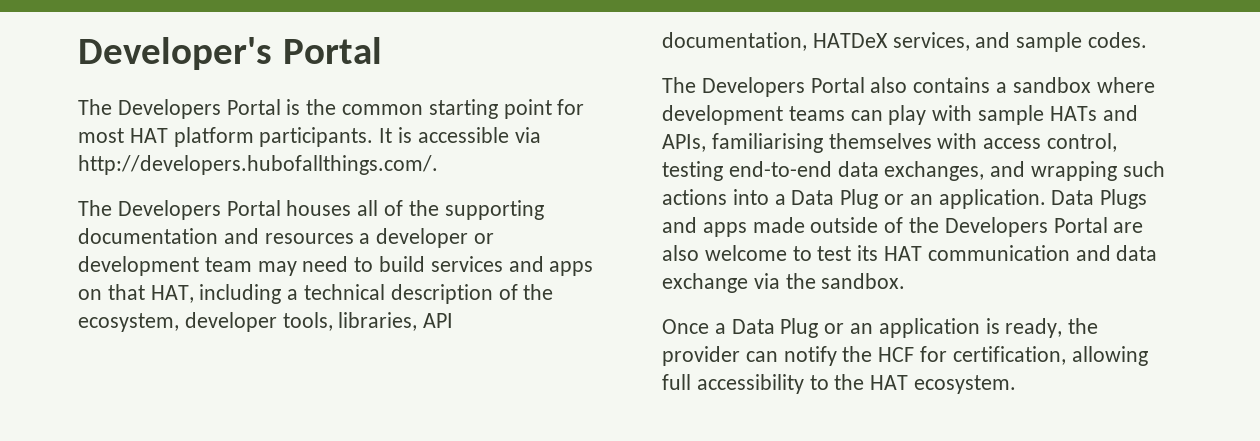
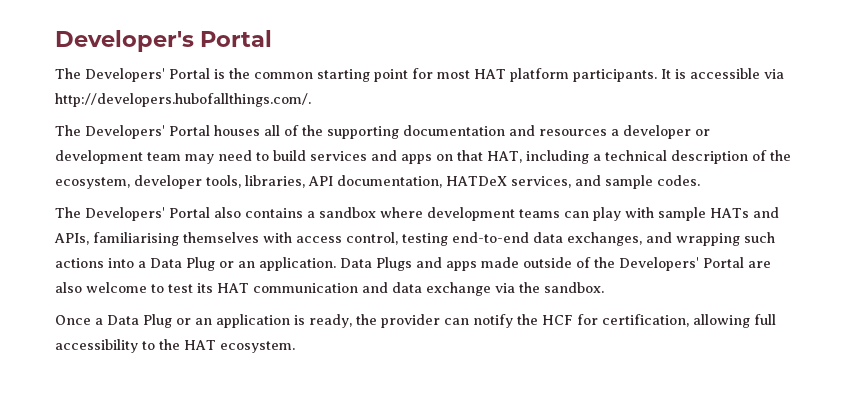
[117,99,221,119] Developers -> [85,68,165,82] Developers'
[117,200,221,220] Developers -> [85,125,165,139] Developers'
[701,77,805,97] Developers -> [85,207,165,221] Developers'
[944,217,1048,237] Developers -> [619,257,699,271] Developers'

